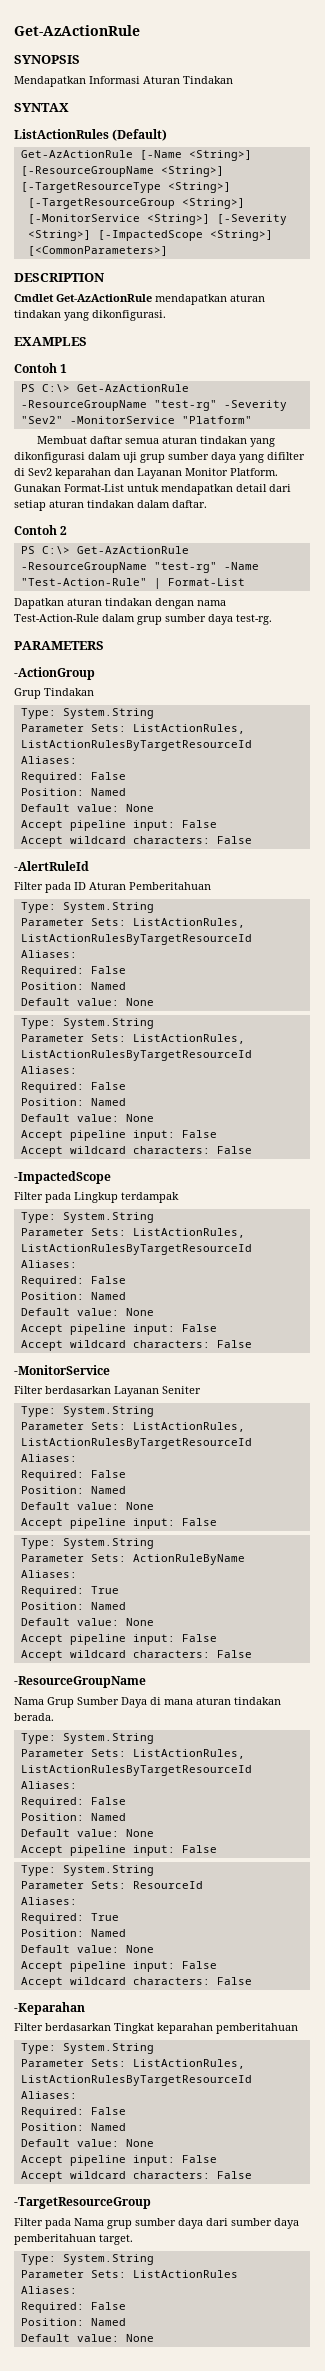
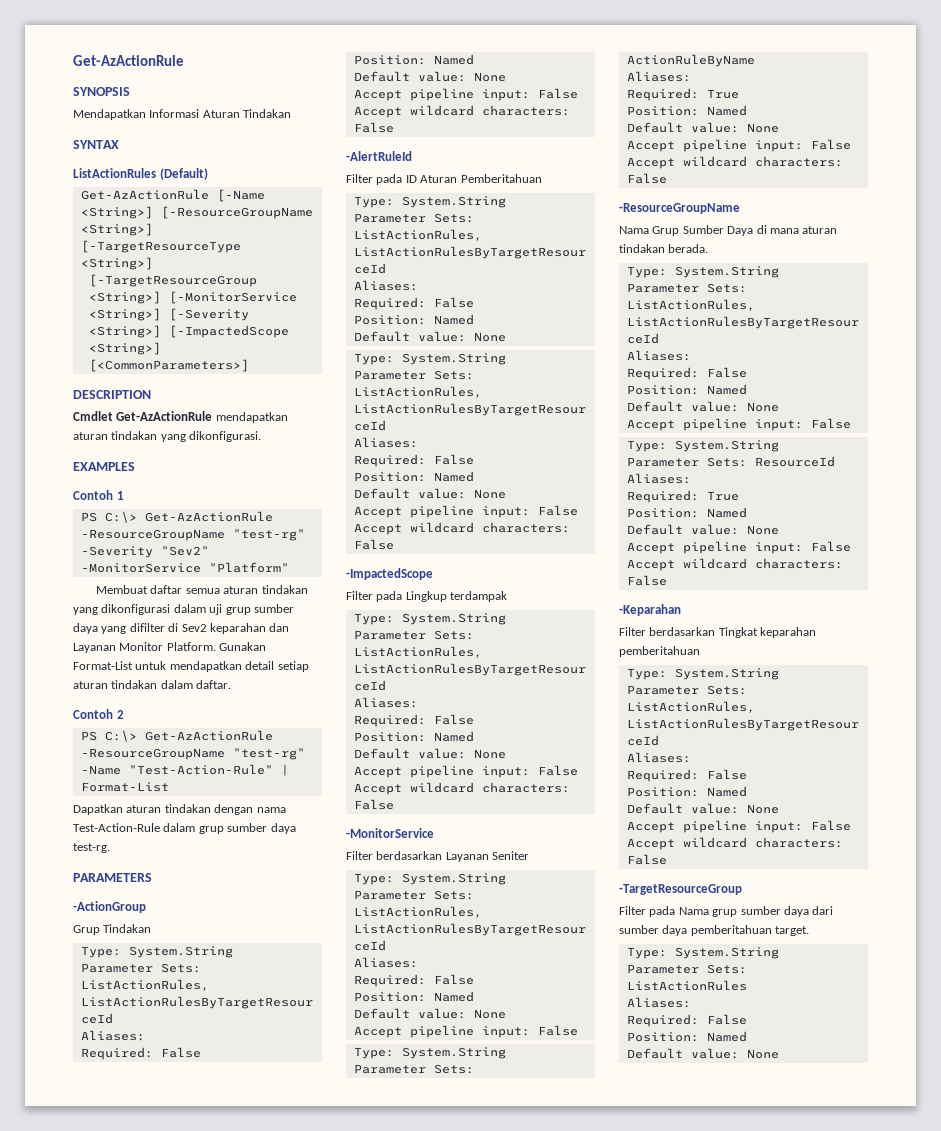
[269,484,291,492] dari -> (275, 665) none

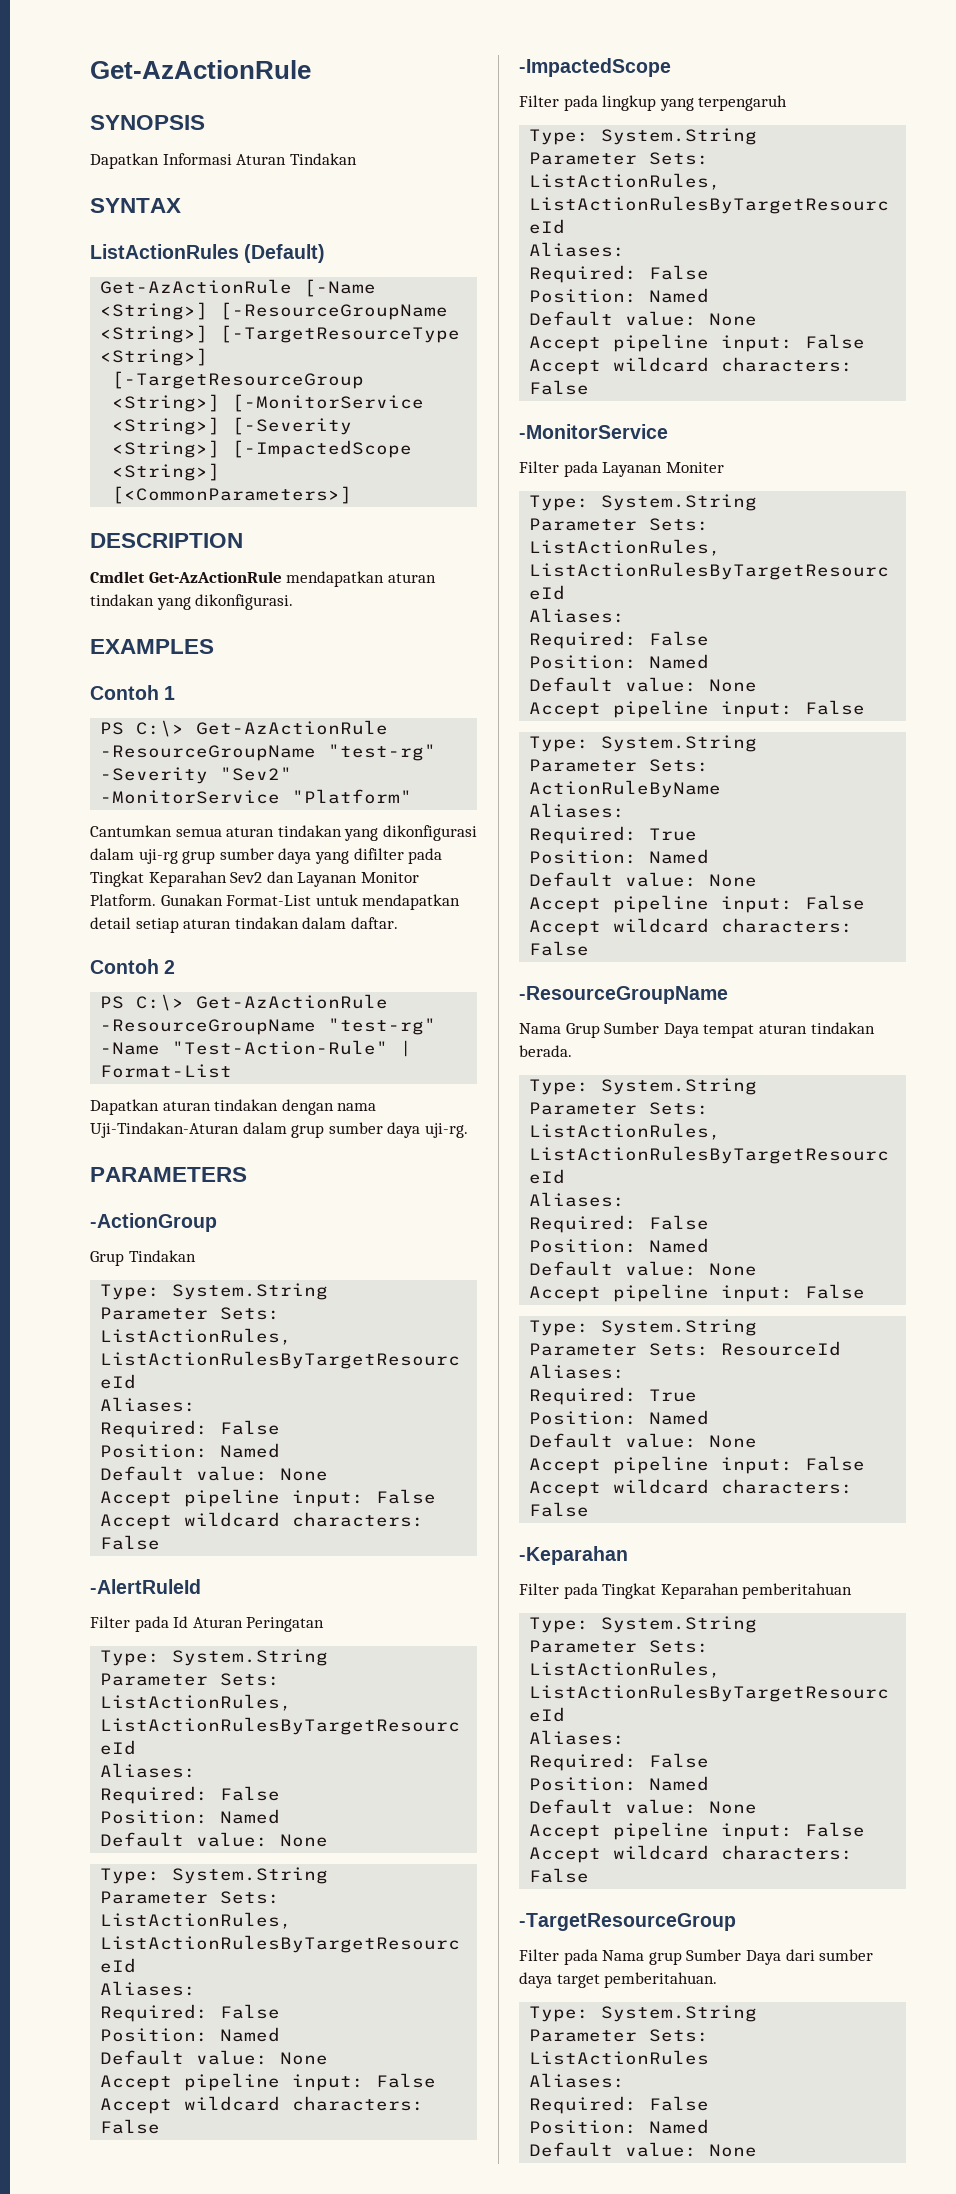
[73,109,146,120] Mendapatkan -> [90,153,159,169] Dapatkan
[96,585,183,594] Membuat daftar -> [90,825,172,837] Cantumkan
[209,604,223,615] uji -> [138,849,178,864] uji-rg
[168,623,266,634] di Sev2 keparahan -> [408,848,443,864] [90,871,263,887] pada Tingkat Keparahan Sev2
[73,823,160,832] Test-Action-Rule -> [90,1122,239,1138] Uji-Tindakan-Aturan
[73,843,110,853] test-rg. -> [424,1123,468,1138] uji-rg.
[405,174,542,183] ID Aturan Pemberitahuan -> [173,1616,325,1632] Id Aturan Peringatan
[405,591,508,602] Lingkup terdampak -> [602,95,788,111] lingkup yang terpengaruh
[376,851,530,862] berdasarkan Layanan Seniter -> [563,461,724,477] pada Layanan Moniter
[756,225,799,234] di mana -> [703,1024,755,1038] tempat
[649,627,817,638] berdasarkan Tingkat keparahan -> [563,1583,739,1599] pada Tingkat Keparahan
[740,906,809,917] sumber daya -> [686,1949,781,1965] Sumber Daya
[690,925,810,936] pemberitahuan target. -> [556,1972,718,1988] target pemberitahuan.

